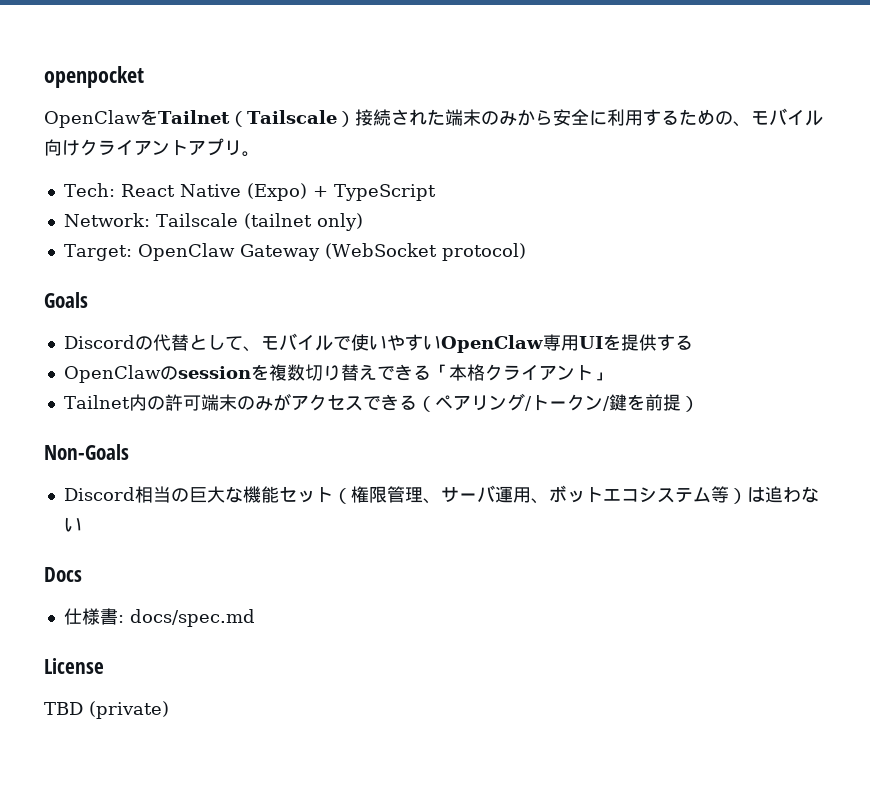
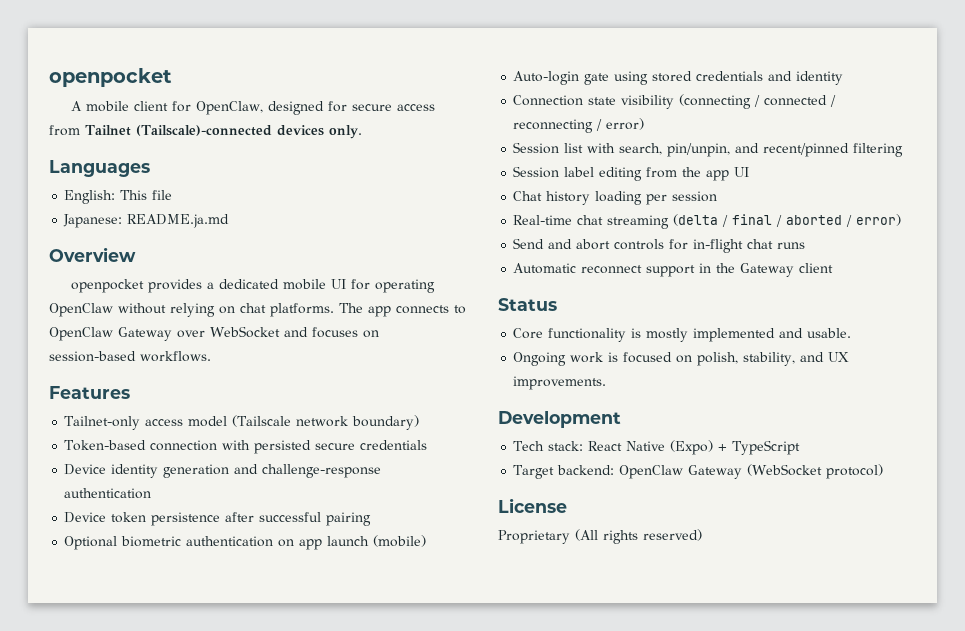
[44,108,823,128] [44,138,260,157] [63,183,115,197] OpenClawをTailnet（Tailscale）接続された端末のみから安全に利用するための、モバイル向けクライアントアプリ。 // Tech: -> [70,101,435,115] [49,125,362,139] [49,160,150,177] [64,190,173,204] [63,214,230,228] [49,247,136,262] [70,279,435,293] [49,303,466,317] [49,326,379,341] [49,351,211,362] [49,386,130,399] [64,415,420,430] [64,440,428,454] [64,464,382,478] [64,488,152,499] [64,512,372,526] [64,535,427,550] [513,71,844,85] [513,94,837,109] [513,118,645,133] [513,142,904,157] [513,166,750,181] [513,191,718,205] [513,214,902,229] [513,238,806,253] [513,263,834,277] [498,298,557,311] [513,328,852,342] [513,352,850,366] [513,376,607,390] [498,411,621,428] [513,441,584,451] A mobile client for OpenClaw, designed for secure access from Tailnet (Tailscale)-connected devices only. // Languages // English: This file // Japanese: README.ja.md // Overview // openpocket provides a dedicated mobile UI for operating OpenClaw without relying on chat platforms. The app connects to OpenClaw Gateway over WebSocket and focuses on session-based workflows. // Features // Tailnet-only access model (Tailscale network boundary) // Token-based connection with persisted secure credentials // Device identity generation and challenge-response authentication // Device token persistence after successful pairing // Optional biometric authentication on app launch (mobile) // Auto-login gate using stored credentials and identity // Connection state visibility (connecting / connected / reconnecting / error) // Session list with search, pin/unpin, and recent/pinned filtering // Session label editing from the app UI // Chat history loading per session // Real-time chat streaming (delta / final / aborted / error) // Send and abort controls for in-flight chat runs // Automatic reconnect support in the Gateway client // Status // Core functionality is mostly implemented and usable. // Ongoing work is focused on polish, stability, and UX improvements. // Development // Tech stack:
[63,213,363,231] [63,244,132,261] Network: Tailscale (tailnet only) // Target: -> [513,465,615,479] Target backend:
[44,292,88,308] [63,333,693,353] [63,364,611,383] [63,393,699,412] [44,444,129,460] [63,485,819,504] [63,517,82,532] [44,567,82,582] [63,608,255,627] [44,658,104,674] [44,701,169,719] Goals // Discordの代替として、モバイルで使いやすいOpenClaw専用UIを提供する // OpenClawのsessionを複数切り替えできる「本格クライアント」 // Tailnet内の許可端末のみがアクセスできる（ペアリング/トークン/鍵を前提） // Non-Goals // Discord相当の巨大な機能セット（権限管理、サーバ運用、ボットエコシステム等）は追わない // Docs // 仕様書: docs/spec.md // License // TBD (private) -> [498,498,567,513] [498,529,702,544] License // Proprietary (All rights reserved)

